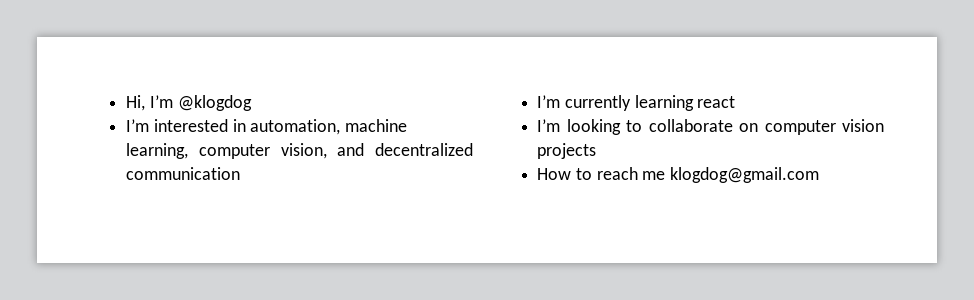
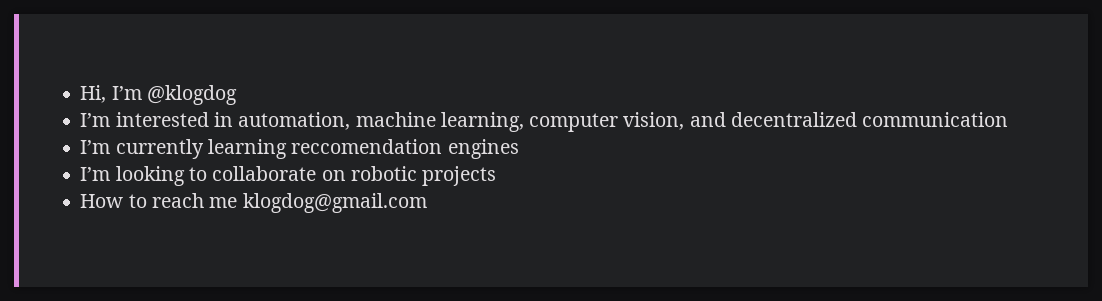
[697,96,736,108] react -> [291,139,519,159] reccomendation engines
[764,119,884,135] computer vision -> [350,166,417,181] robotic

